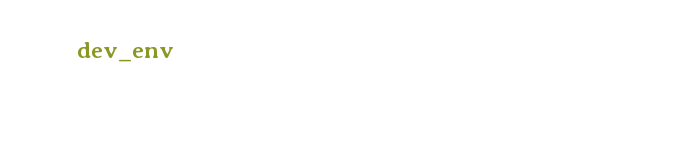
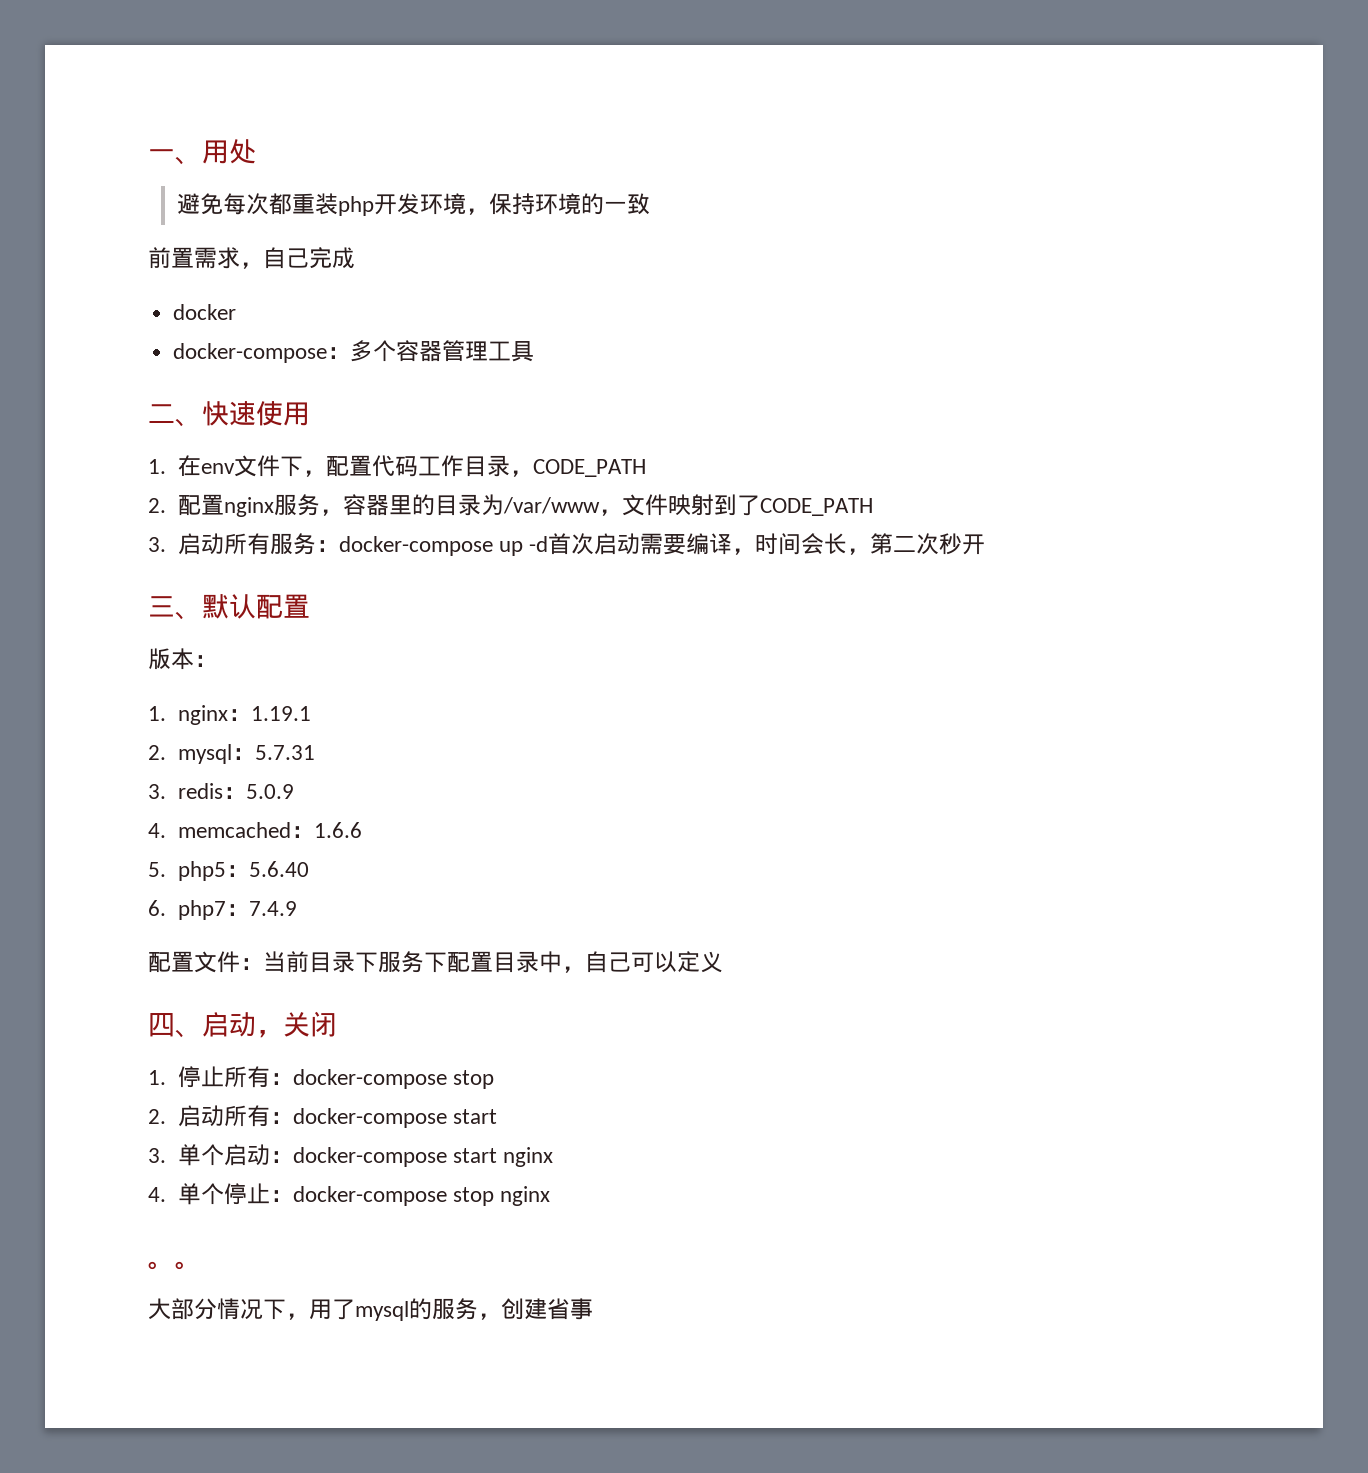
[77,42,174,62] dev_env -> [148,139,256,165] [177,193,651,216] [148,247,355,269] [173,304,237,320] [173,340,535,363] [148,401,310,427] [148,455,646,477] [148,494,873,517] [148,533,985,556] [148,594,310,620] [148,648,217,670] [148,705,311,725] [148,744,315,764] [148,783,294,799] [148,822,362,838] [148,861,309,881] [148,900,297,920] [148,951,723,973] [148,1011,337,1038] [148,1066,494,1089] [148,1105,497,1128] [148,1144,553,1167] [148,1183,550,1206] [148,1261,202,1270] [148,1298,593,1321] 一、用处 // 避免每次都重装php开发环境，保持环境的一致 // 前置需求，自己完成 // docker // docker-compose：多个容器管理工具 // 二、快速使用 // 1.在env文件下，配置代码工作目录，CODE_PATH // 2.配置nginx服务，容器里的目录为/var/www，文件映射到了CODE_PATH // 3.启动所有服务：docker-compose up -d首次启动需要编译，时间会长，第二次秒开 // 三、默认配置 // 版本： // 1. nginx：1.19.1 // 2. mysql：5.7.31 // 3. redis：5.0.9 // 4. memcached：1.6.6 // 5. php5：5.6.40 // 6. php7：7.4.9 // 配置文件：当前目录下服务下配置目录中，自己可以定义 // 四、启动，关闭 // 1.停止所有：docker-compose stop // 2.启动所有：docker-compose start // 3.单个启动：docker-compose start nginx // 4.单个停止：docker-compose stop nginx // 。。 // 大部分情况下，用了mysql的服务，创建省事

